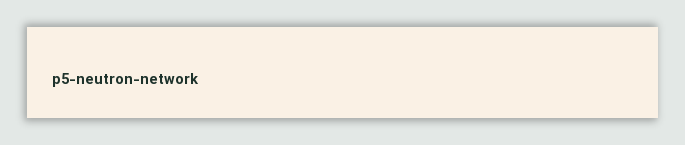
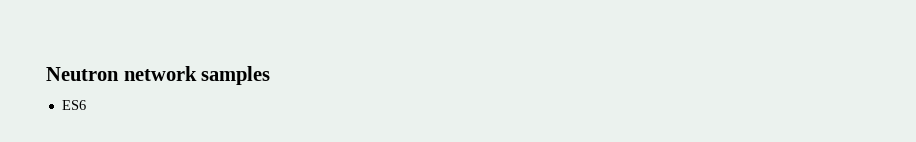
[52,73,199,87] p5-neutron-network -> [46,66,271,85] [61,100,86,110] Neutron network samples // ES6

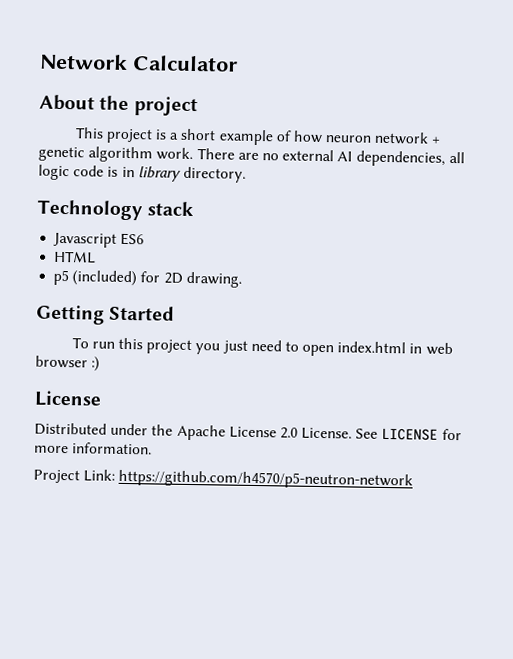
[46,66,271,85] [61,100,86,110] Neutron network samples // ES6 -> [39,53,238,72] [39,94,198,117] [74,127,441,146] [38,146,465,167] [38,164,246,183] [37,199,195,221] [53,232,145,248] [53,250,97,264] [53,269,242,288] [36,304,176,325] [71,337,453,357] [35,355,101,372] [34,390,102,407] [34,422,462,441] [34,442,153,455] [33,469,414,490] Network Calculator // About the project // This project is a short example of how neuron network + genetic algorithm work. There are no external AI dependencies, all logic code is in library directory. // Technology stack // Javascript ES6 // HTML // p5 (included) for 2D drawing. // Getting Started // To run this project you just need to open index.html in web browser :) // License // Distributed under the Apache License 2.0 License. See LICENSE for more information. // Project Link: https://github.com/h4570/p5-neutron-network

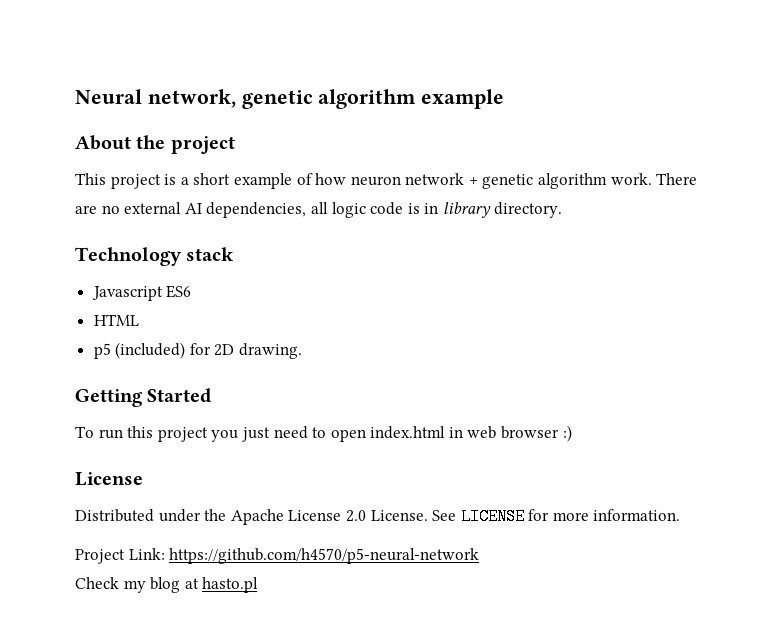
[39,53,238,72] Network Calculator -> [75,89,505,109] Neural network, genetic algorithm example
[118,469,414,490] https://github.com/h4570/p5-neutron-network -> [169,548,480,564] [75,577,259,593] https://github.com/h4570/p5-neural-network // Check my blog at hasto.pl

